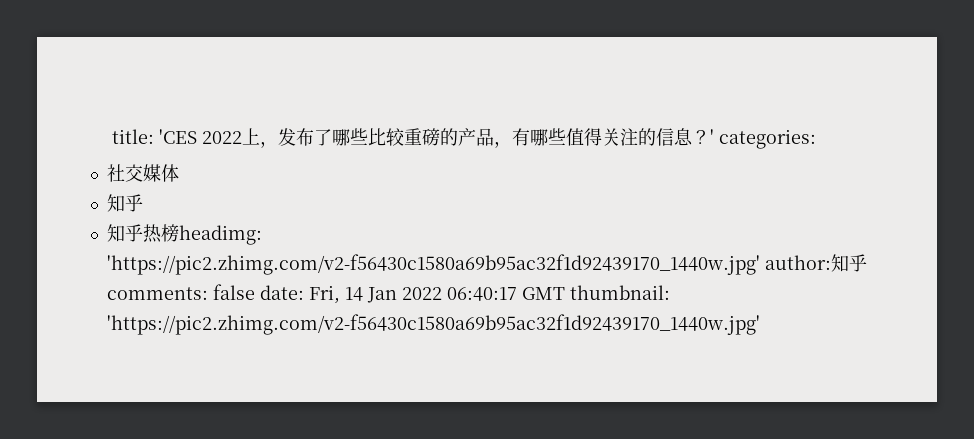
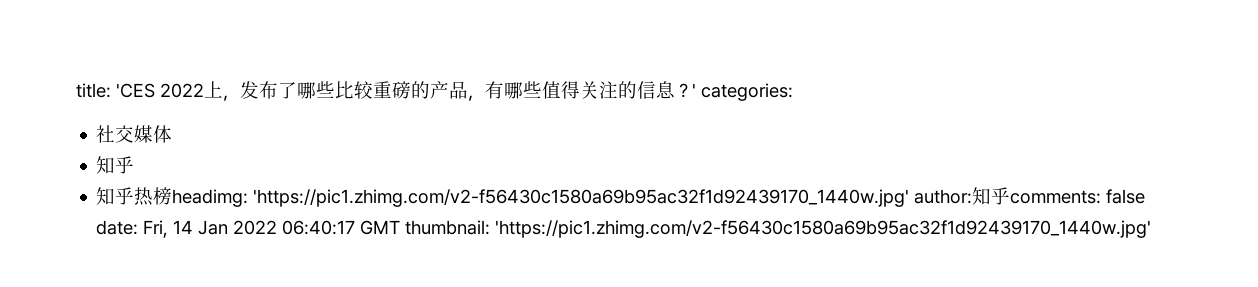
[106,254,760,275] 'https://pic2.zhimg.com/v2-f56430c1580a69b95ac32f1d92439170_1440w.jpg' -> [253,189,910,207] 'https://pic1.zhimg.com/v2-f56430c1580a69b95ac32f1d92439170_1440w.jpg'
[106,314,760,335] 'https://pic2.zhimg.com/v2-f56430c1580a69b95ac32f1d92439170_1440w.jpg' -> [495,220,1152,238] 'https://pic1.zhimg.com/v2-f56430c1580a69b95ac32f1d92439170_1440w.jpg'

